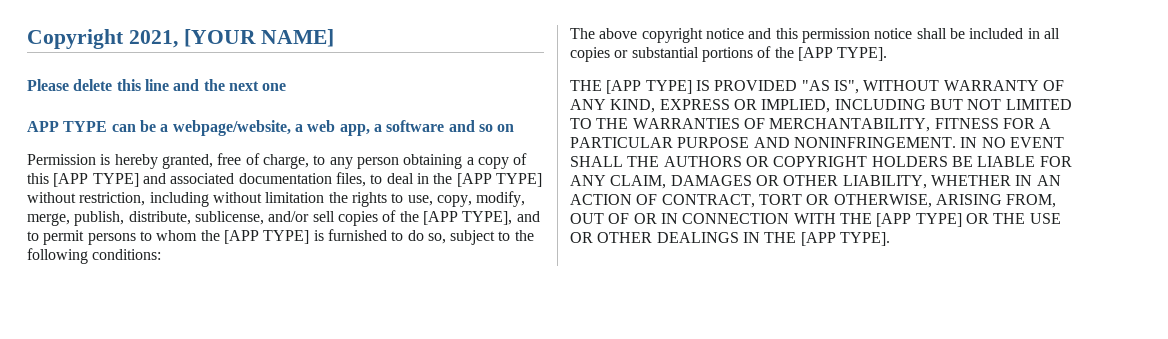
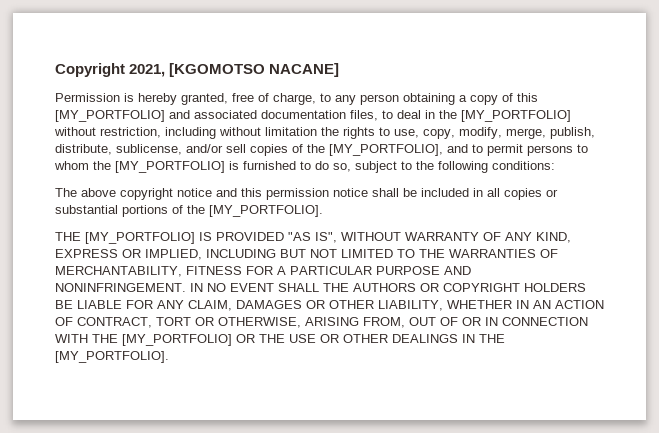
[183,29,335,47] [27,79,287,91] [27,120,515,136] [YOUR NAME] // Please delete this line and the next one // APP TYPE can be a webpage/website, a web app, a software and so on -> [169,63,340,77] [KGOMOTSO NACANE]
[53,173,139,187] [APP TYPE] -> [55,110,165,122] [MY_PORTFOLIO]
[456,173,542,187] [APP TYPE] -> [461,110,571,122] [MY_PORTFOLIO]
[422,211,513,225] [APP TYPE], -> [329,144,443,156] [MY_PORTFOLIO],
[223,230,310,244] [APP TYPE] -> [115,161,225,173] [MY_PORTFOLIO]
[797,47,888,61] [570,80,692,94] [APP TYPE]. // THE [APP TYPE] -> [209,205,323,217] [55,232,195,244] [MY_PORTFOLIO]. // THE [MY_PORTFOLIO]
[876,213,962,227] [APP TYPE] -> [122,334,232,346] [MY_PORTFOLIO]
[800,232,890,246] [APP TYPE]. -> [55,351,169,363] [MY_PORTFOLIO].

